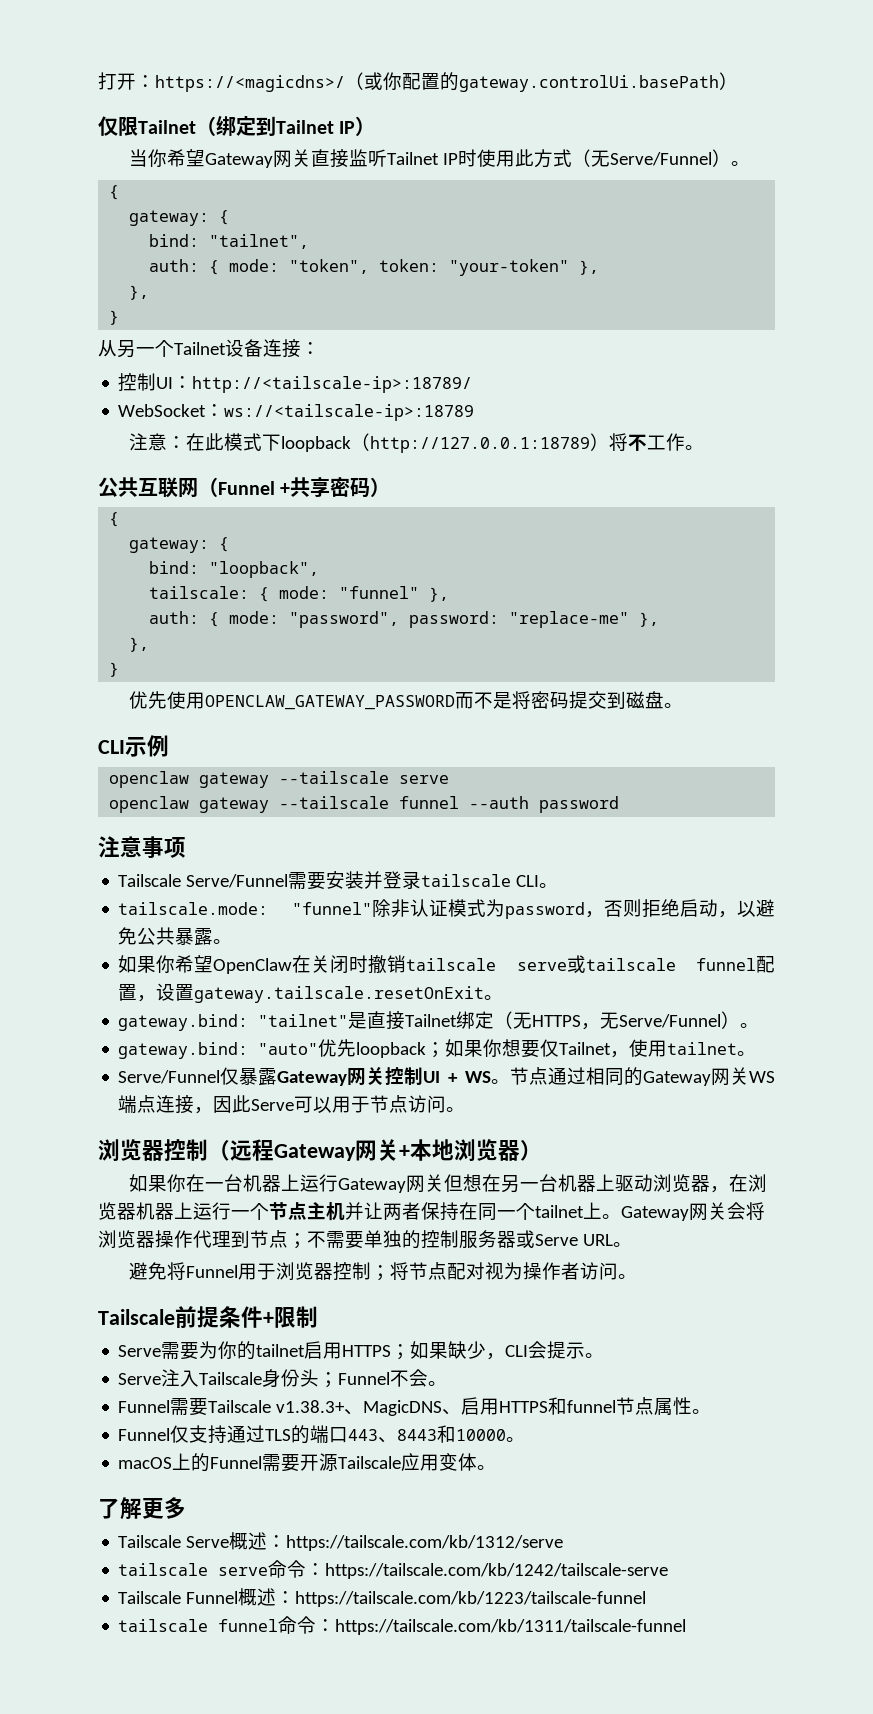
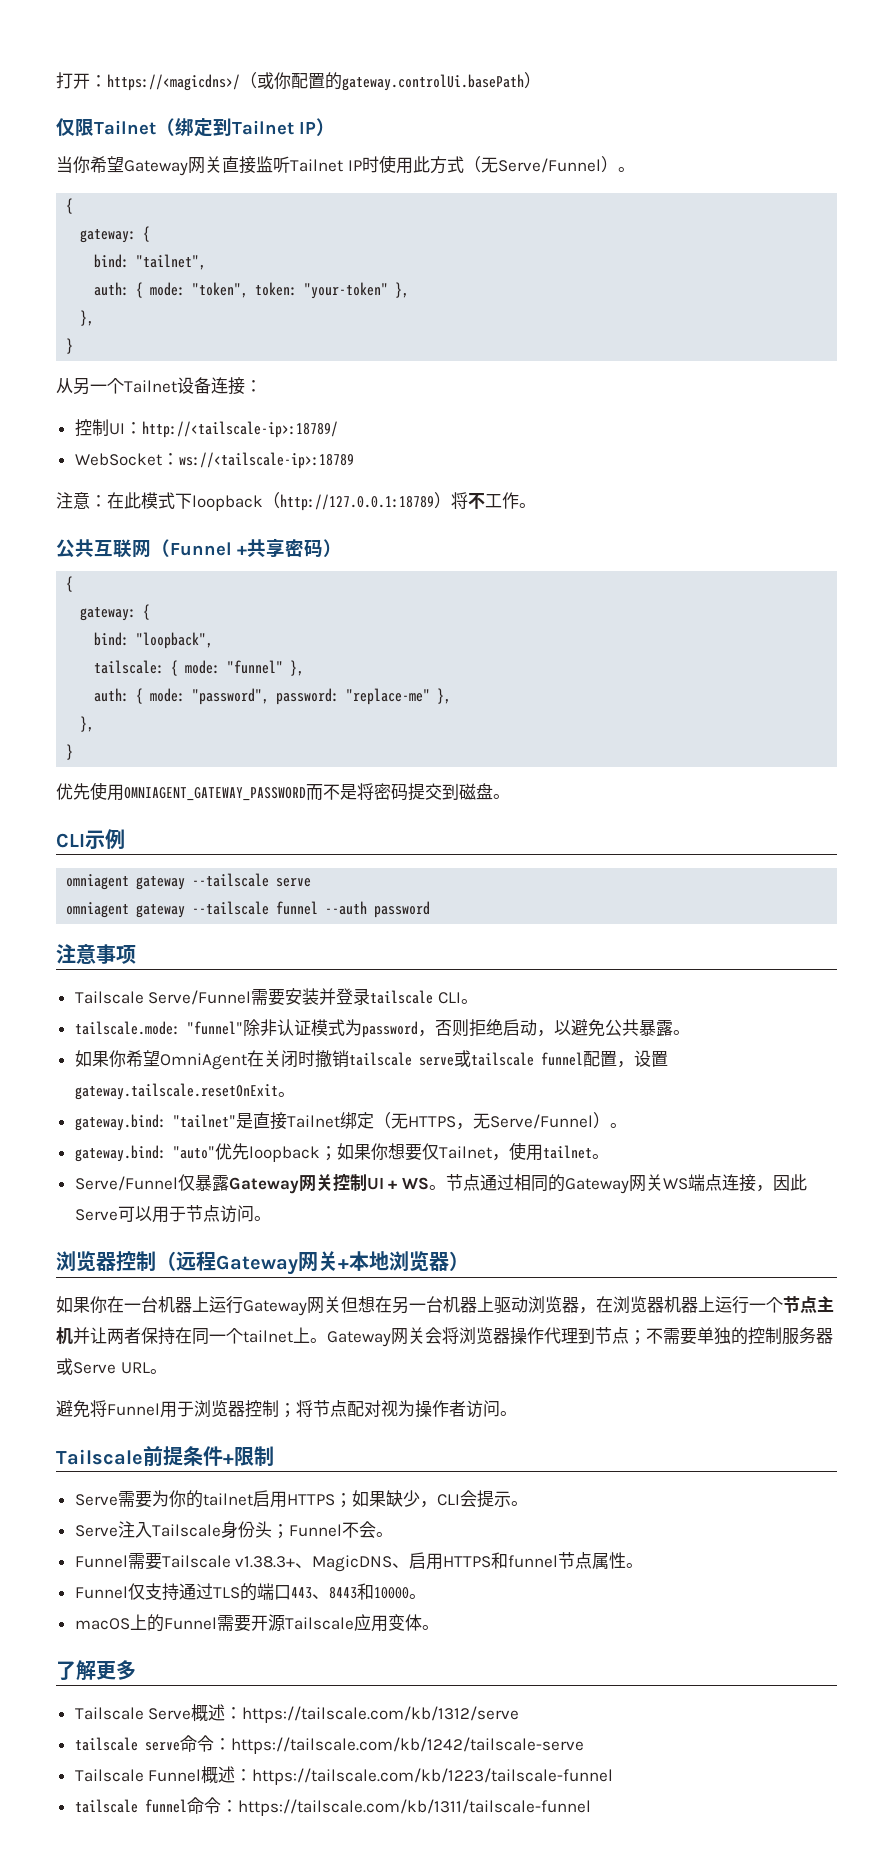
[204,695,455,710] OPENCLAW_GATEWAY_PASSWORD -> [124,787,306,801] OMNIAGENT_GATEWAY_PASSWORD
[109,771,190,788] openclaw -> [66,874,130,890] omniagent
[109,796,190,813] openclaw -> [66,902,130,918] omniagent
[213,958,293,974] OpenClaw -> [159,1053,247,1070] OmniAgent

